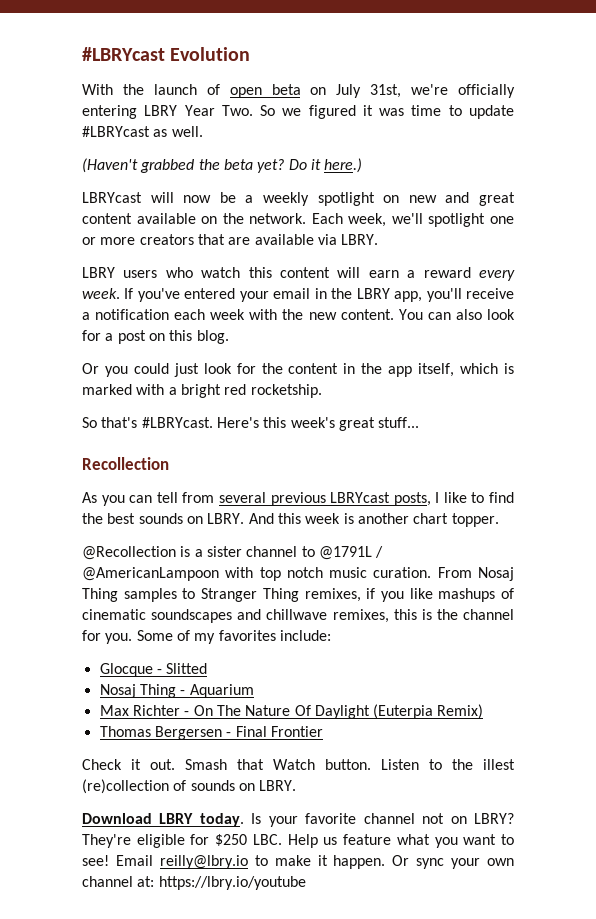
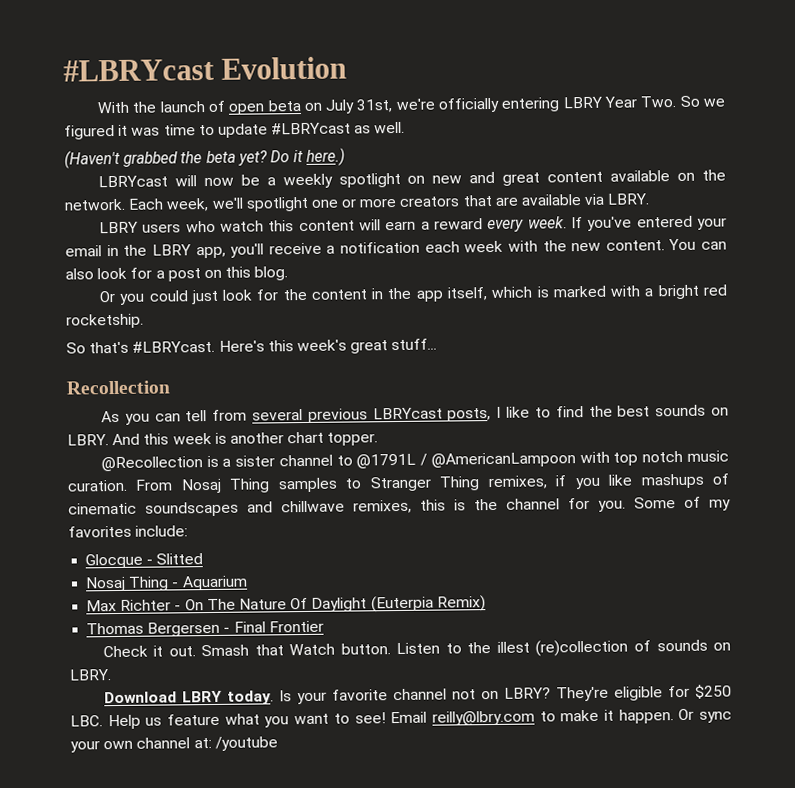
[159,855,248,869] reilly@lbry.io -> [431,710,535,726] reilly@lbry.com
[158,876,306,890] https://lbry.io/youtube -> [214,736,278,751] /youtube

